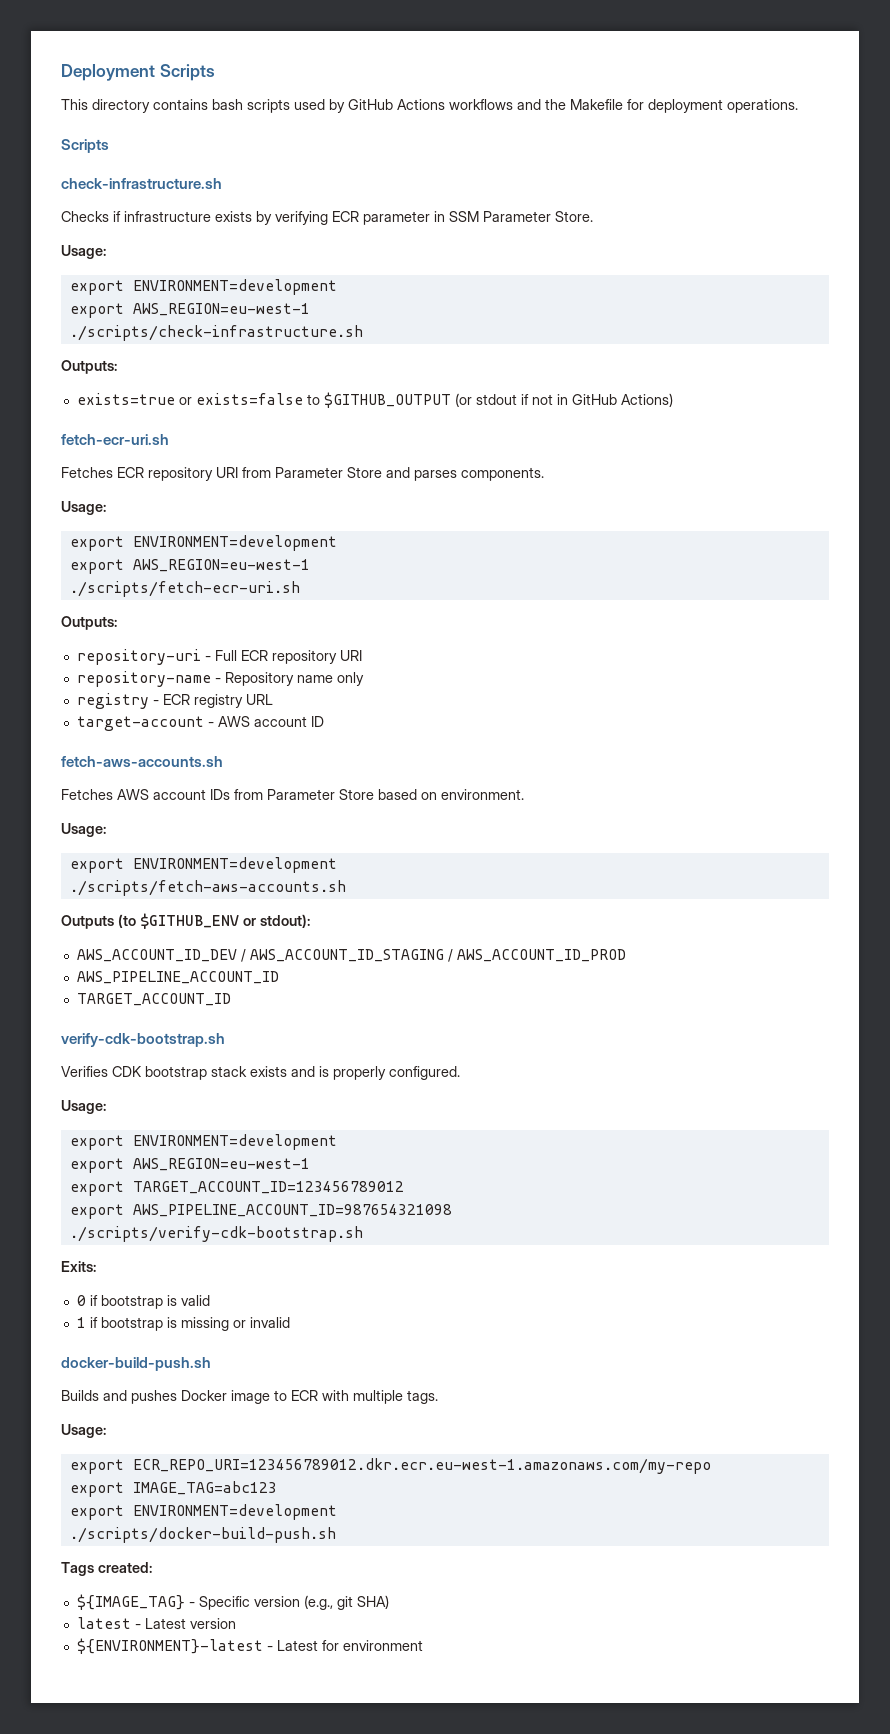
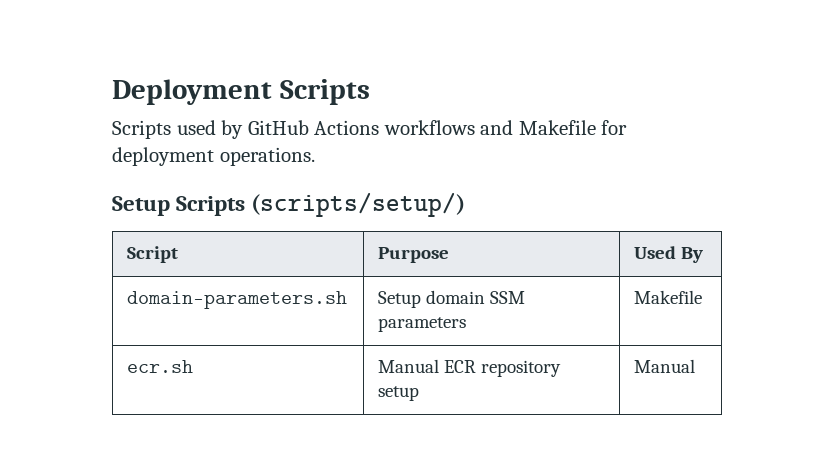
[61,99,290,113] This directory contains bash scripts -> [112,120,171,139] Scripts
[545,99,566,110] the -> (514, 127) none
[61,139,109,153] [61,178,222,189] [61,211,593,225] [61,245,106,259] [69,279,337,295] [69,303,310,318] [69,325,363,341] [61,360,117,374] [76,392,673,408] [61,434,169,445] [61,467,544,481] [61,501,106,515] [69,535,337,551] [69,559,310,574] [69,581,300,597] [61,616,117,630] [76,649,362,665] [76,671,364,687] [76,693,273,709] [76,716,324,731] [61,756,223,767] [61,789,524,800] [61,823,106,837] [69,857,337,873] [69,880,346,896] [61,913,310,929] [76,949,626,962] [76,971,279,984] [76,993,231,1006] [61,1033,225,1047] [61,1066,460,1080] [61,1100,106,1114] [69,1134,337,1150] [69,1158,310,1173] [69,1181,404,1196] [69,1204,452,1219] [69,1226,363,1242] [61,1261,96,1272] [76,1295,210,1309] [76,1317,290,1331] [61,1357,211,1371] [61,1390,438,1404] [61,1424,106,1438] [69,1458,711,1474] [69,1481,277,1497] [69,1504,337,1520] [69,1527,336,1543] [61,1562,152,1576] [76,1594,389,1610] [76,1617,236,1629] [76,1638,423,1654] Scripts // check-infrastructure.sh // Checks if infrastructure exists by verifying ECR parameter in SSM Parameter Store. // Usage: // export ENVIRONMENT=development // export AWS_REGION=eu-west-1 // ./scripts/check-infrastructure.sh // Outputs: // exists=true or exists=false to $GITHUB_OUTPUT (or stdout if not in GitHub Actions) // fetch-ecr-uri.sh // Fetches ECR repository URI from Parameter Store and parses components. // Usage: // export ENVIRONMENT=development // export AWS_REGION=eu-west-1 // ./scripts/fetch-ecr-uri.sh // Outputs: // repository-uri - Full ECR repository URI // repository-name - Repository name only // registry - ECR registry URL // target-account - AWS account ID // fetch-aws-accounts.sh // Fetches AWS account IDs from Parameter Store based on environment. // Usage: // export ENVIRONMENT=development // ./scripts/fetch-aws-accounts.sh // Outputs (to $GITHUB_ENV or stdout): // AWS_ACCOUNT_ID_DEV / AWS_ACCOUNT_ID_STAGING / AWS_ACCOUNT_ID_PROD // AWS_PIPELINE_ACCOUNT_ID // TARGET_ACCOUNT_ID // verify-cdk-bootstrap.sh // Verifies CDK bootstrap stack exists and is properly configured. // Usage: // export ENVIRONMENT=development // export AWS_REGION=eu-west-1 // export TARGET_ACCOUNT_ID=123456789012 // export AWS_PIPELINE_ACCOUNT_ID=987654321098 // ./scripts/verify-cdk-bootstrap.sh // Exits: // 0 if bootstrap is valid // 1 if bootstrap is missing or invalid // docker-build-push.sh // Builds and pushes Docker image to ECR with multiple tags. // Usage: // export ECR_REPO_URI=123456789012.dkr.ecr.eu-west-1.amazonaws.com/my-repo // export IMAGE_TAG=abc123 // export ENVIRONMENT=development // ./scripts/docker-build-push.sh // Tags created: // ${IMAGE_TAG} - Specific version (e.g., git SHA) // latest - Latest version // ${ENVIRONMENT}-latest - Latest for environment -> [112,192,466,217] [127,246,179,263] [378,247,450,263] [634,246,704,263] [127,291,348,309] [378,290,526,308] [378,317,467,332] [634,290,703,304] [127,360,194,373] [378,359,562,377] [378,386,420,401] [634,359,696,373] Setup Scripts (scripts/setup/) // Script | Purpose | Used By // domain-parameters.sh | Setup domain SSM parameters | Makefile // ecr.sh | Manual ECR repository setup | Manual

